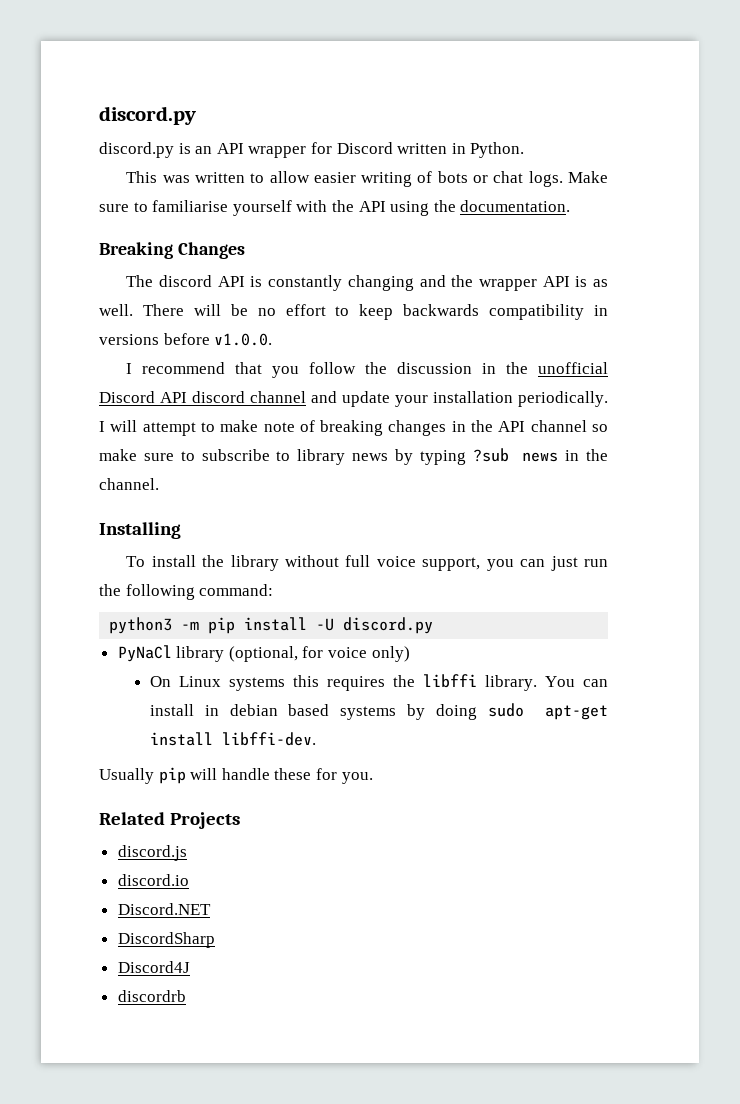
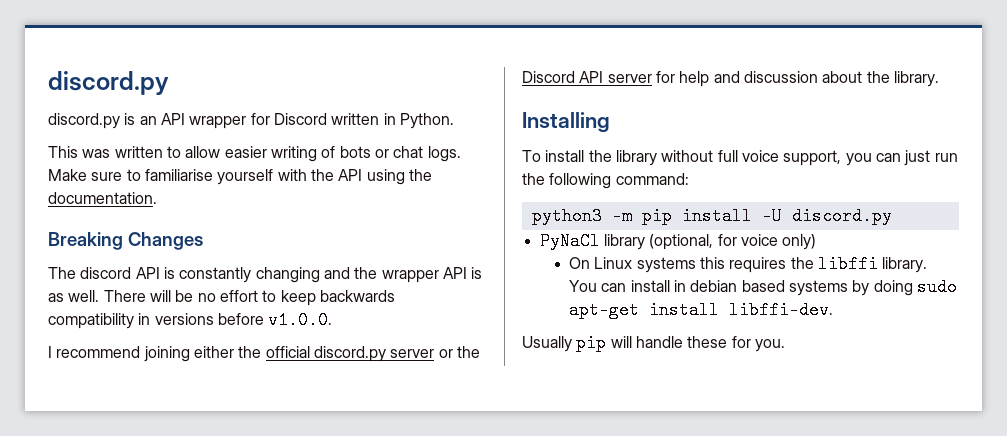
[235,362,608,378] [99,391,608,407] [99,420,609,436] [99,448,608,465] [99,478,159,490] that you follow the discussion in the unofficial Discord API discord channel and update your installation periodically. I will attempt to make note of breaking changes in the API channel so make sure to subscribe to library news by typing ?sub news in the channel. -> [143,346,480,362] [522,71,939,87] joining either the official discord.py server or the Discord API server for help and discussion about the library.
[99,812,241,829] [117,845,187,861] [117,874,189,886] [117,903,211,915] [117,932,215,948] [117,961,190,973] [117,990,186,1002] // Related Projects // discord.js // discord.io // Discord.NET // DiscordSharp // Discord4J // discordrb -> (785, 345) none

